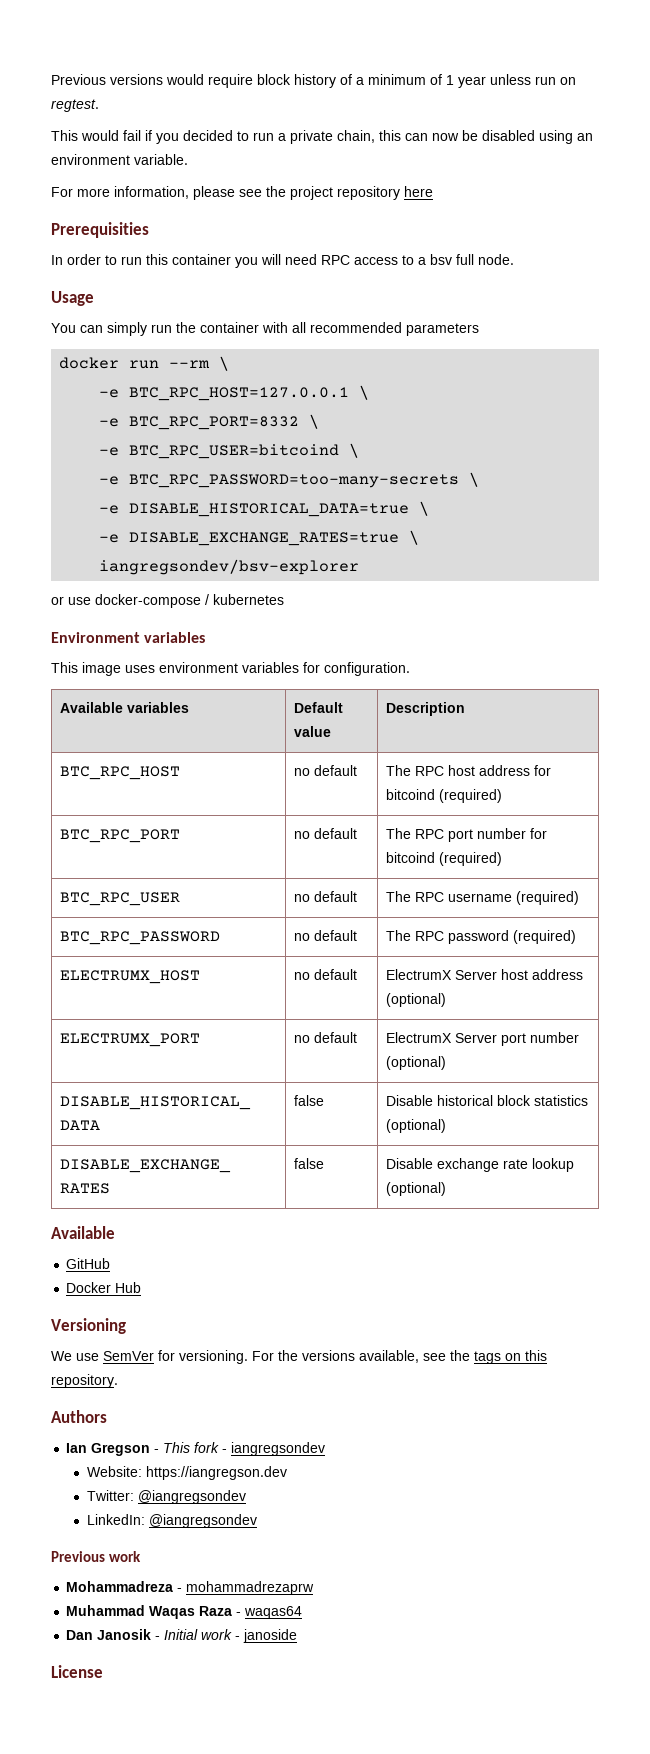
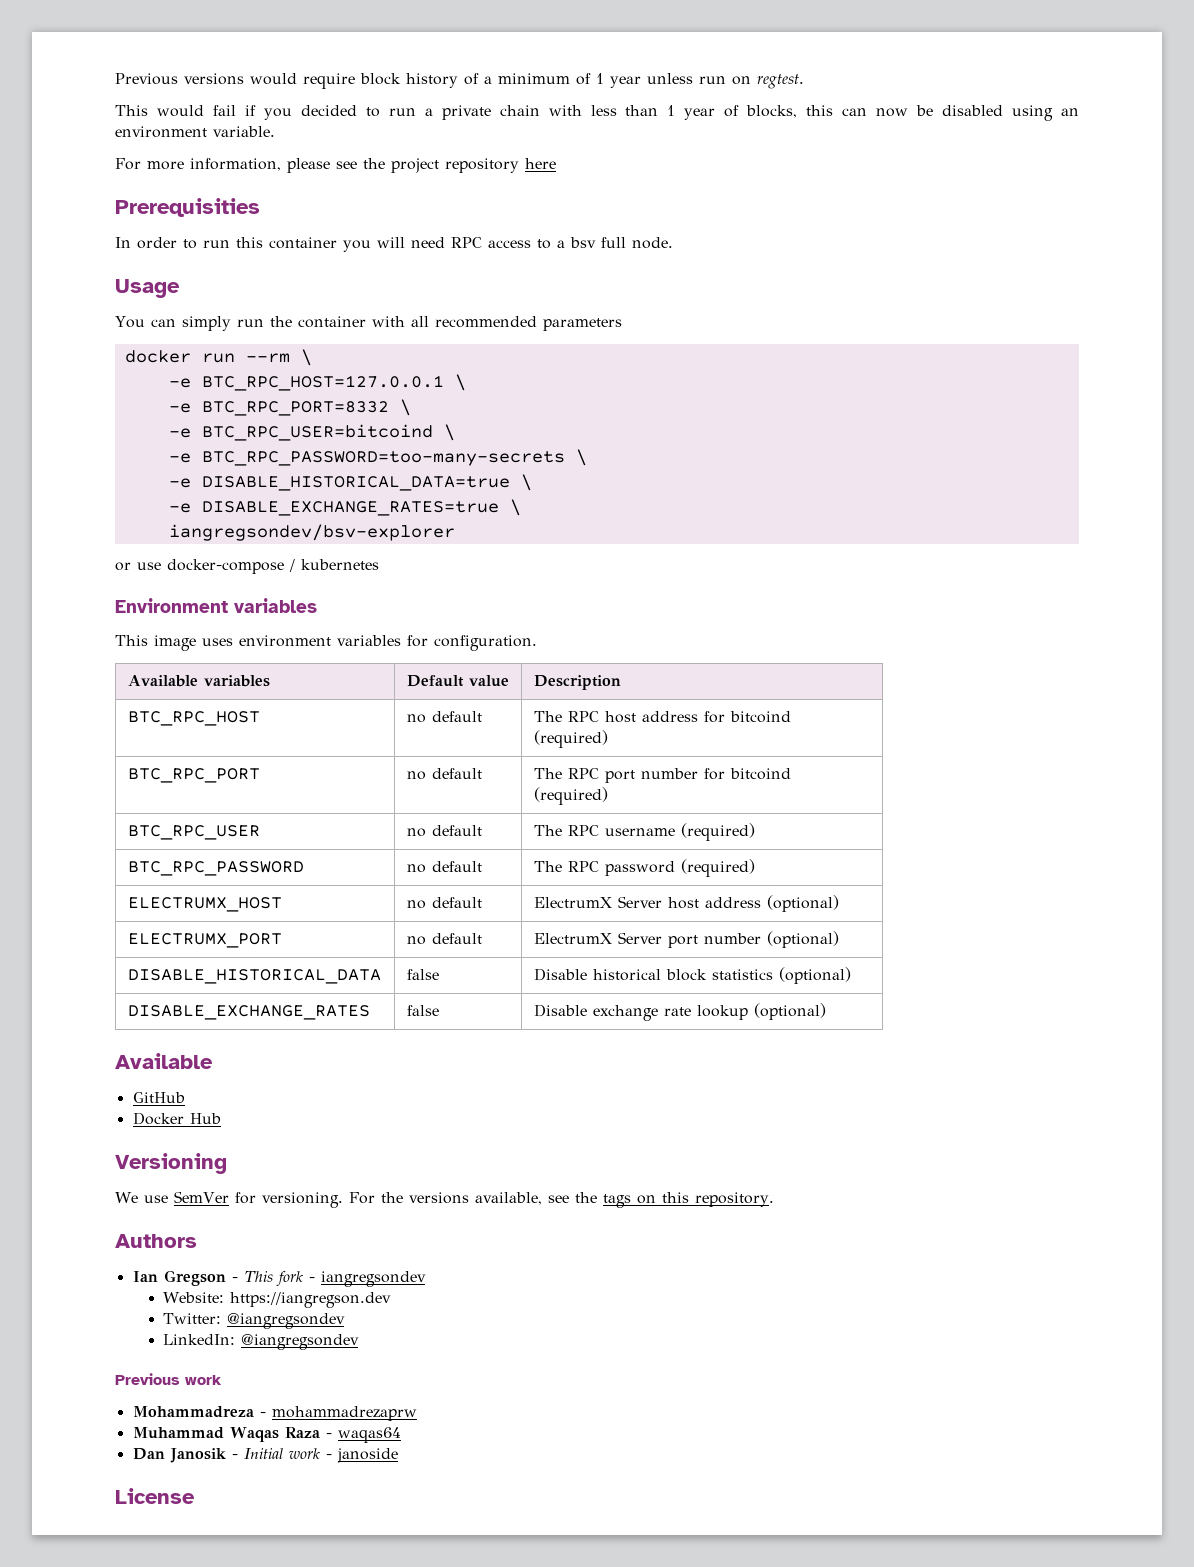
[337,130,375,143] chain, -> [499,105,798,120] chain with less than 1 year of blocks,

